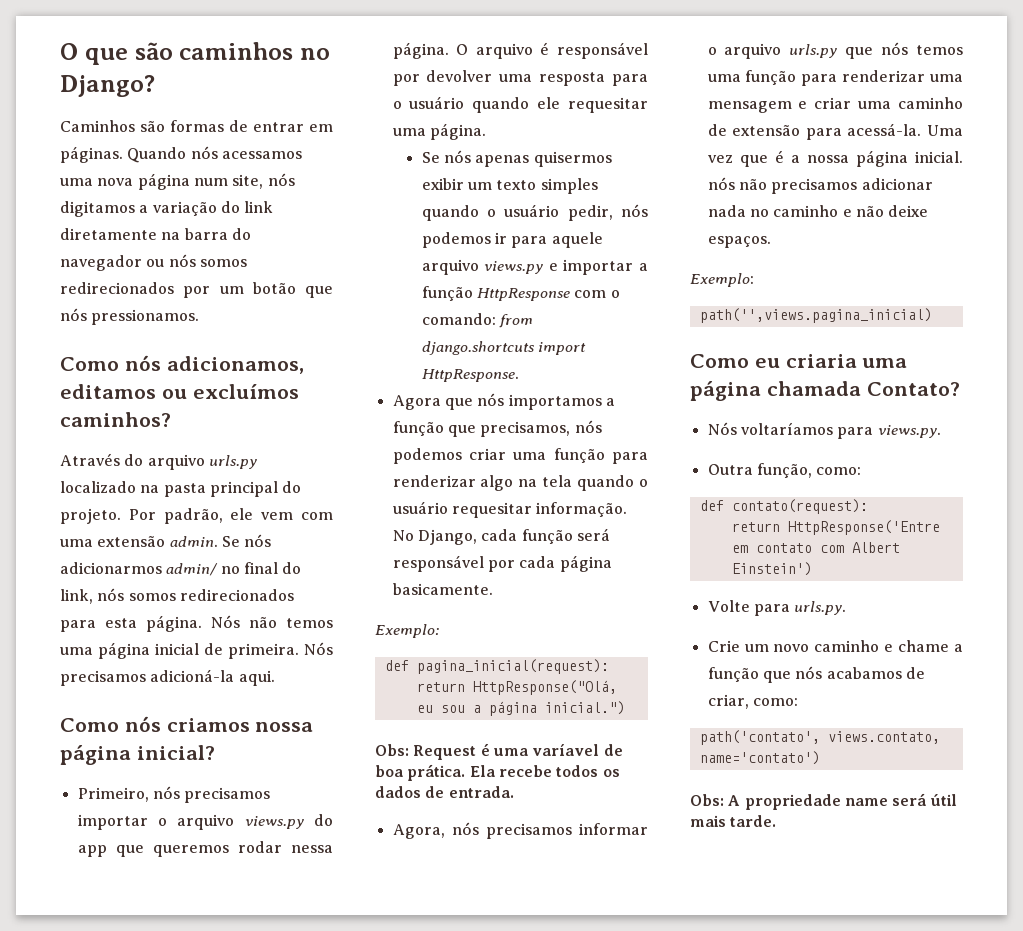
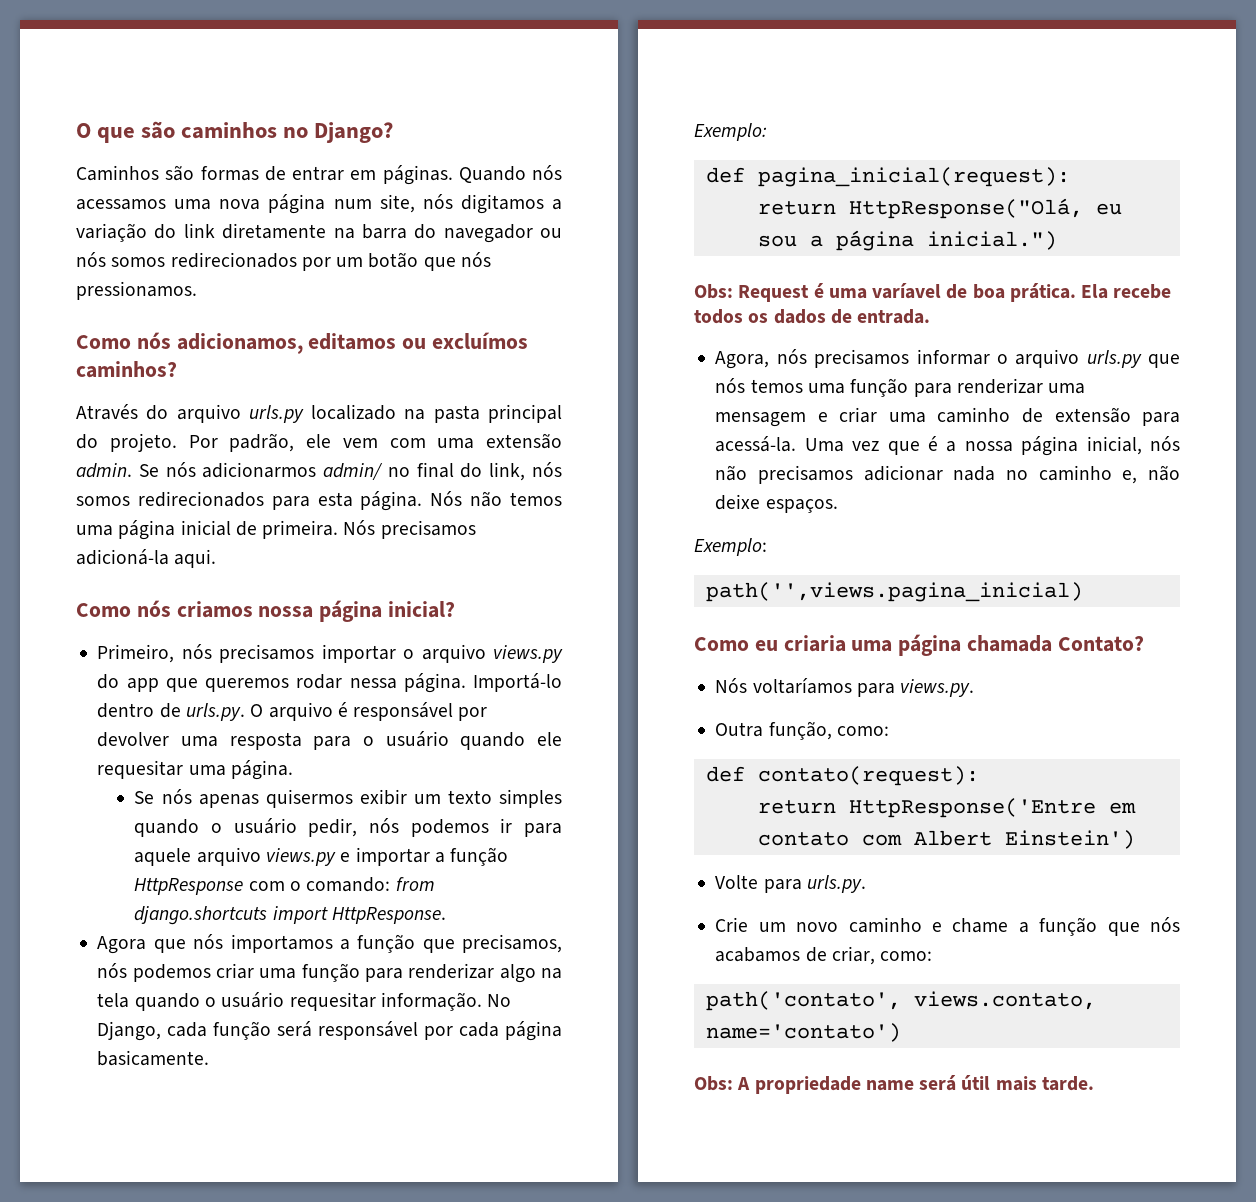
(449, 50) none -> [473,673,562,692] [97,703,245,721] Importá-lo dentro de urls.py.
[915,151,963,163] inicial. -> [1086,436,1142,455] inicial,
[842,209,852,217] e -> [1122,470,1138,484] e,

